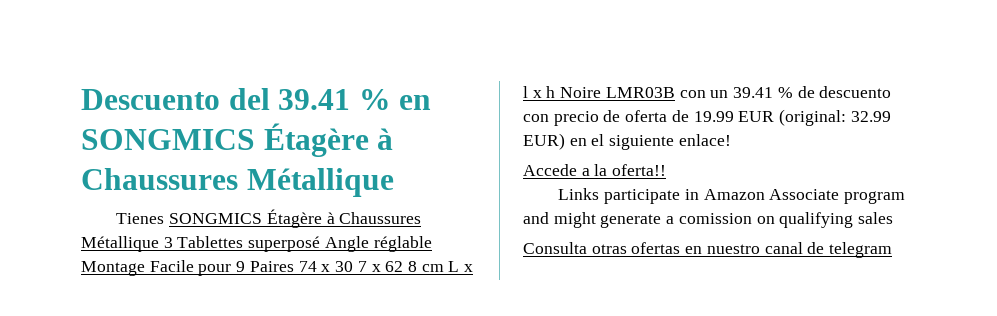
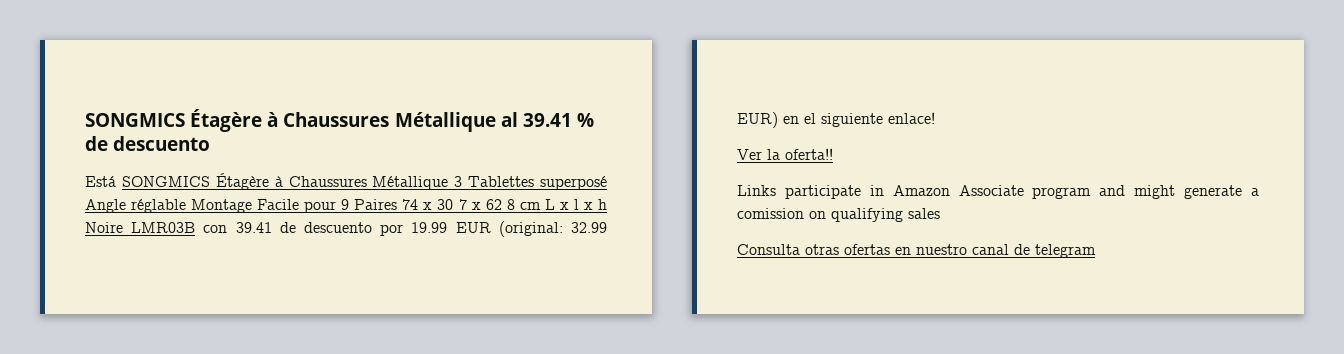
[81,88,432,110] [81,123,394,157] [81,168,394,197] [116,213,165,224] Descuento del 39.41 % en SONGMICS Étagère à Chaussures Métallique // Tienes -> [85,109,594,132] [85,136,211,151] [85,176,116,187] SONGMICS Étagère à Chaussures Métallique al 39.41 % de descuento // Está
[710,86,892,98] [523,110,689,126] un 39.41 % de descuento con precio de oferta de -> [235,222,404,236] 39.41 de descuento por
[523,164,590,176] Accede a -> [737,149,762,160] Ver

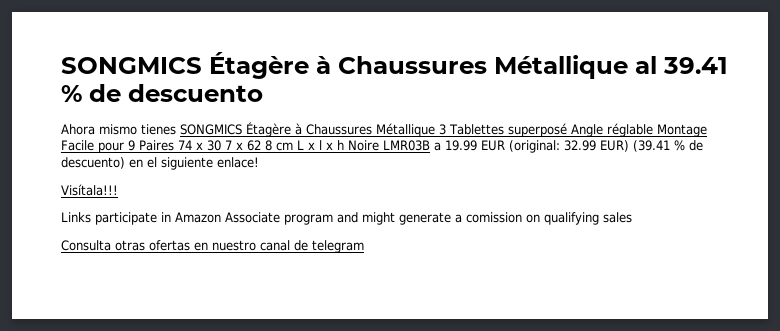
[85,176,116,187] Está -> [61,124,176,135] Ahora mismo tienes
[203,222,404,236] con 39.41 de descuento por -> [433,142,441,151] a
(778, 120) none -> [632,140,703,152] [61,157,125,169] (39.41 % de descuento)
[737,148,833,160] Ver la oferta!! -> [61,184,118,196] Visítala!!!

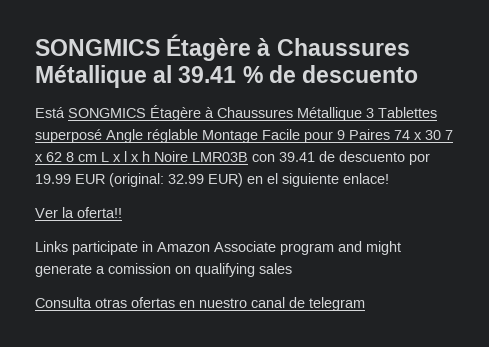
[61,124,176,135] Ahora mismo tienes -> [35,107,65,118] Está
[433,142,441,151] a -> [252,151,430,165] con 39.41 de descuento por
[632,140,703,152] [61,157,125,169] (39.41 % de descuento) -> (243, 180) none
[61,184,118,196] Visítala!!! -> [35,207,122,218] Ver la oferta!!

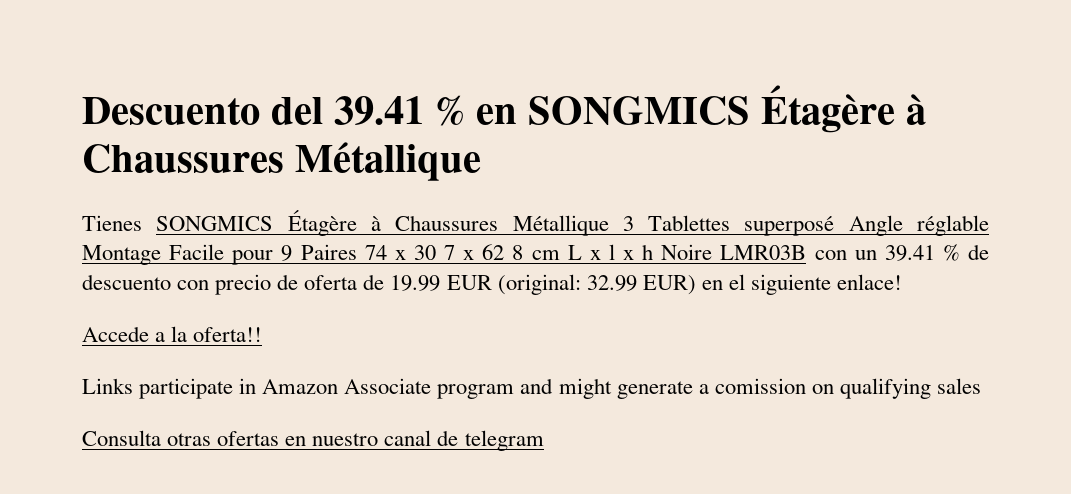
[35,34,410,61] [35,65,419,88] [35,107,65,118] SONGMICS Étagère à Chaussures Métallique al 39.41 % de descuento // Está -> [82,85,926,133] [82,142,481,181] [82,215,142,231] Descuento del 39.41 % en SONGMICS Étagère à Chaussures Métallique // Tienes
[279,151,430,165] 39.41 de descuento por -> [854,244,989,261] [82,274,385,295] un 39.41 % de descuento con precio de oferta de
[35,208,58,218] Ver -> [82,326,166,342] Accede a

